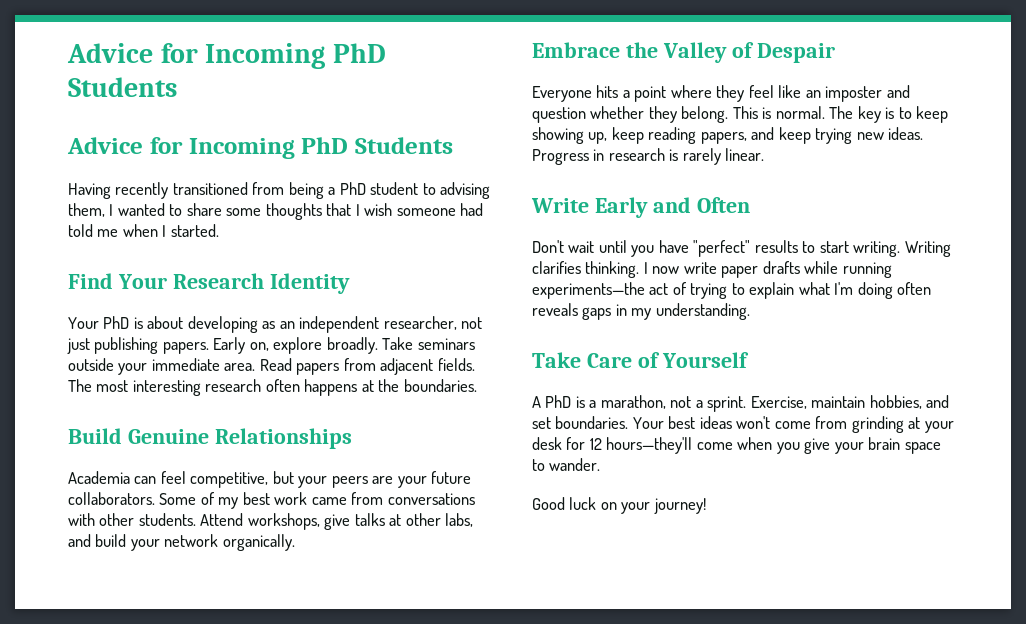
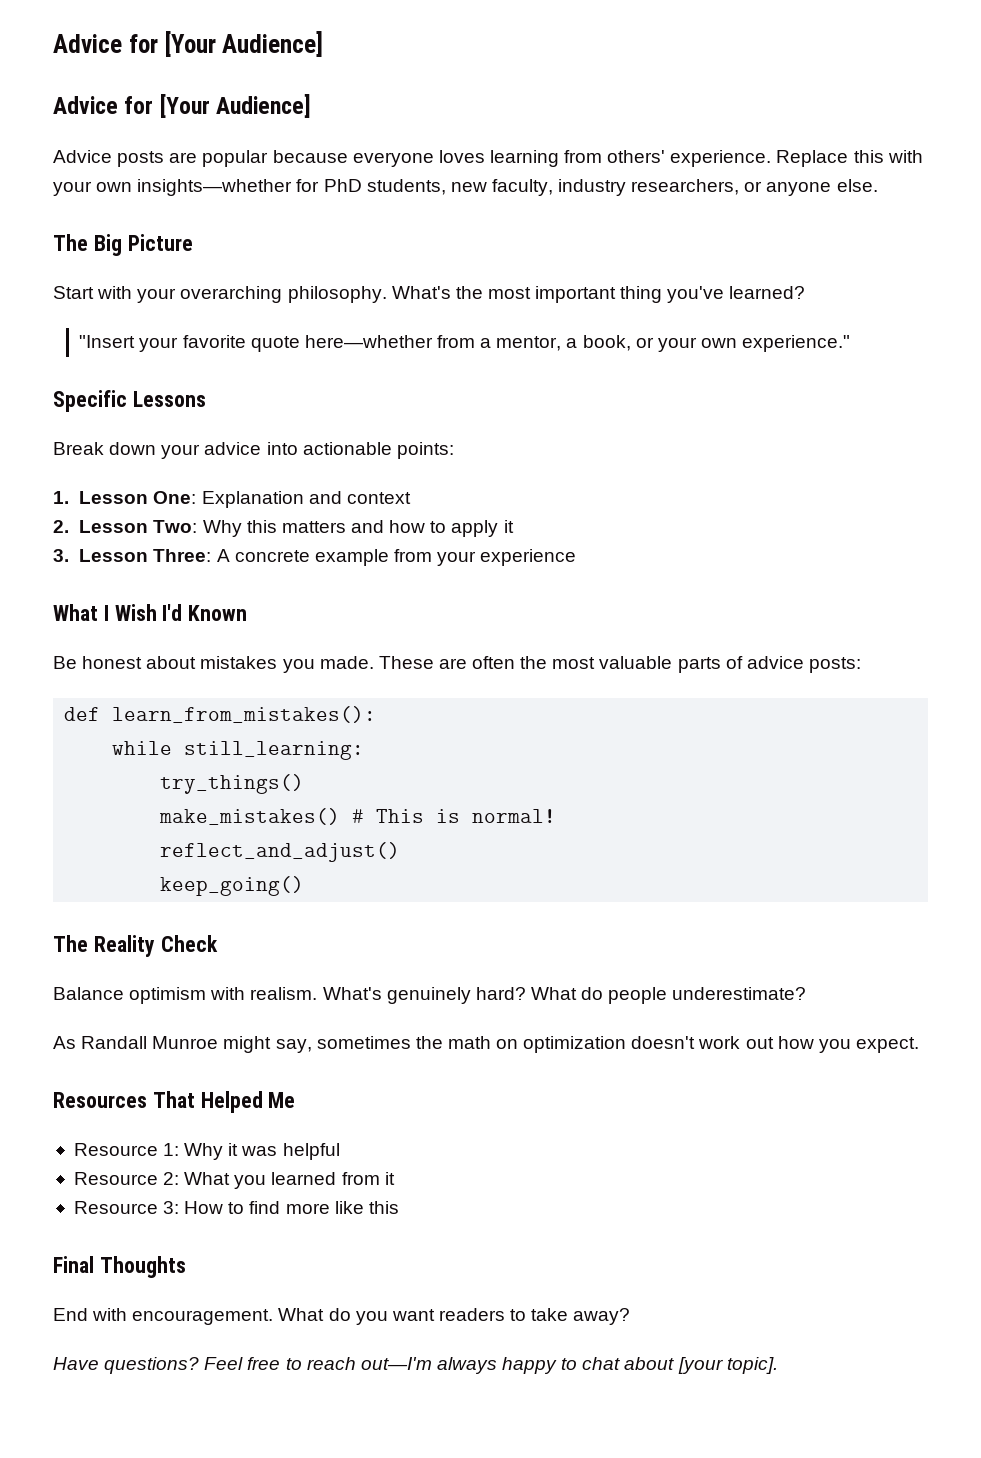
[67,43,386,69] [68,77,177,97] [67,137,453,159] [68,182,491,199] [68,203,484,220] [68,224,219,237] [68,273,350,294] [68,316,483,333] [67,337,475,354] [68,358,475,375] [68,379,477,396] [68,428,352,449] [68,471,472,488] [68,492,475,509] [68,513,474,530] [68,534,295,551] [532,42,835,63] [532,85,910,102] [532,106,949,123] [532,127,924,144] [532,148,765,165] [531,197,750,218] [532,240,951,257] [532,261,892,278] [532,282,932,299] [532,303,750,320] [532,352,749,368] [532,395,950,412] [532,416,954,433] [532,437,941,454] [532,458,601,471] [532,497,706,514] Advice for Incoming PhD Students // Advice for Incoming PhD Students // Having recently transitioned from being a PhD student to advising them, I wanted to share some thoughts that I wish someone had told me when I started. // Find Your Research Identity // Your PhD is about developing as an independent researcher, not just publishing papers. Early on, explore broadly. Take seminars outside your immediate area. Read papers from adjacent fields. The most interesting research often happens at the boundaries. // Build Genuine Relationships // Academia can feel competitive, but your peers are your future collaborators. Some of my best work came from conversations with other students. Attend workshops, give talks at other labs, and build your network organically. // Embrace the Valley of Despair // Everyone hits a point where they feel like an imposter and question whether they belong. This is normal. The key is to keep showing up, keep reading papers, and keep trying new ideas. Progress in research is rarely linear. // Write Early and Often // Don't wait until you have "perfect" results to start writing. Writing clarifies thinking. I now write paper drafts while running experiments—the act of trying to explain what I'm doing often reveals gaps in my understanding. // Take Care of Yourself // A PhD is a marathon, not a sprint. Exercise, maintain hobbies, and set boundaries. Your best ideas won't come from grinding at your desk for 12 hours—they'll come when you give your brain space to wander. // Good luck on your journey! -> [53,31,324,57] [53,94,312,118] [53,150,923,167] [53,179,878,196] [53,234,193,256] [53,286,806,303] [79,335,851,352] [53,390,206,412] [53,442,454,459] [53,491,411,508] [53,520,514,537] [53,549,577,566] [53,604,248,621] [53,656,861,673] [64,706,377,723] [112,741,365,760] [160,774,305,794] [159,808,557,825] [160,842,401,862] [160,876,305,896] [53,935,218,957] [53,987,807,1004] [53,1036,919,1053] [53,1091,296,1113] [73,1143,340,1160] [73,1172,395,1189] [73,1201,399,1214] [53,1256,186,1278] [53,1308,631,1325] [53,1357,778,1374] Advice for [Your Audience] // Advice for [Your Audience] // Advice posts are popular because everyone loves learning from others' experience. Replace this with your own insights—whether for PhD students, new faculty, industry researchers, or anyone else. // The Big Picture // Start with your overarching philosophy. What's the most important thing you've learned? // "Insert your favorite quote here—whether from a mentor, a book, or your own experience." // Specific Lessons // Break down your advice into actionable points: // 1. Lesson One: Explanation and context // 2. Lesson Two: Why this matters and how to apply it // 3. Lesson Three: A concrete example from your experience // What I Wish I'd Known // Be honest about mistakes you made. These are often the most valuable parts of advice posts: // def learn_from_mistakes(): // while still_learning: // try_things() // make_mistakes() # This is normal! // reflect_and_adjust() // keep_going() // The Reality Check // Balance optimism with realism. What's genuinely hard? What do people underestimate? // As Randall Munroe might say, sometimes the math on optimization doesn't work out how you expect. // Resources That Helped Me // Resource 1: Why it was helpful // Resource 2: What you learned from it // Resource 3: How to find more like this // Final Thoughts // End with encouragement. What do you want readers to take away? // Have questions? Feel free to reach out—I'm always happy to chat about [your topic].

